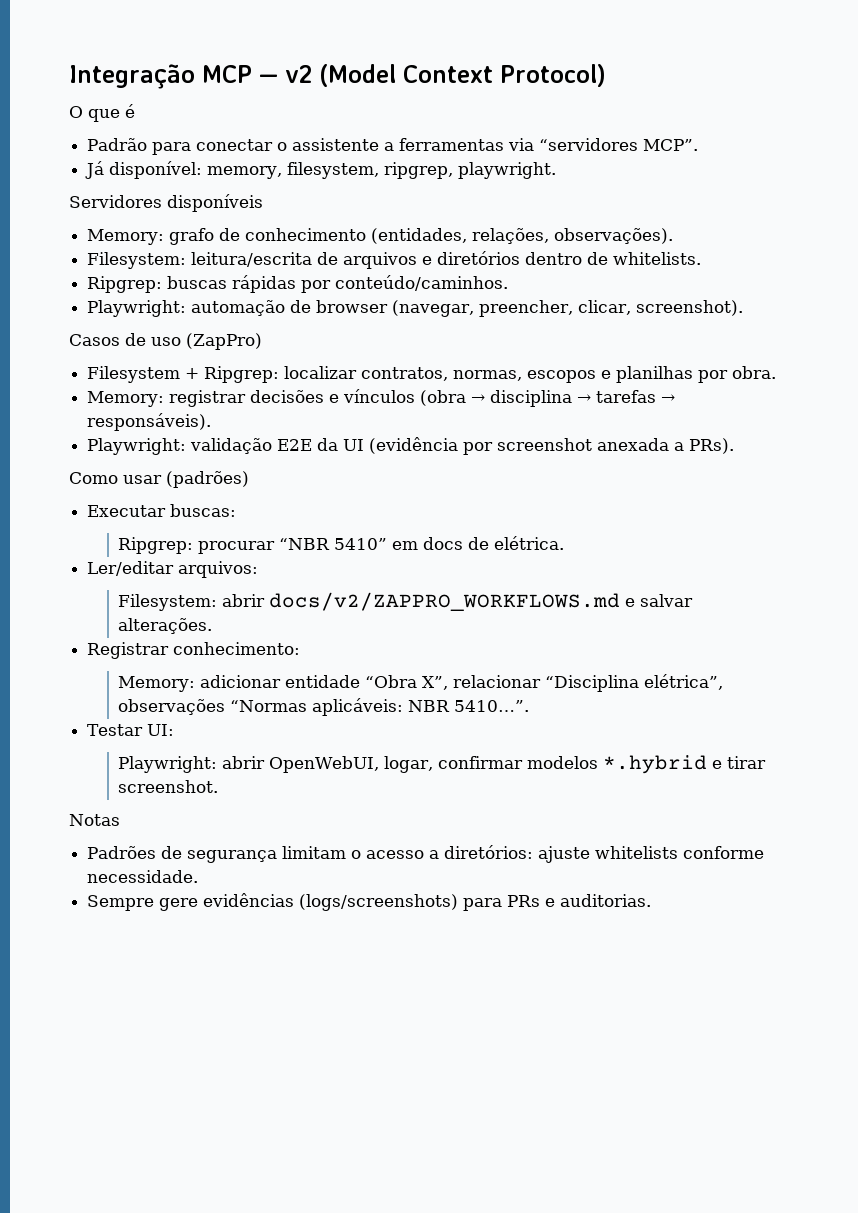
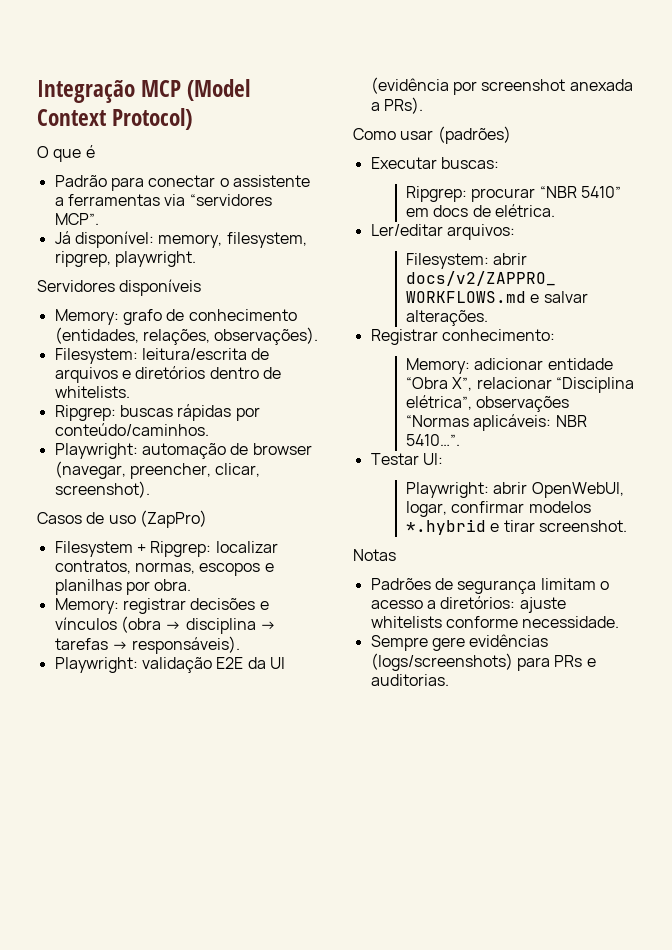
[259,65,312,83] — v2 -> (182, 88) none

